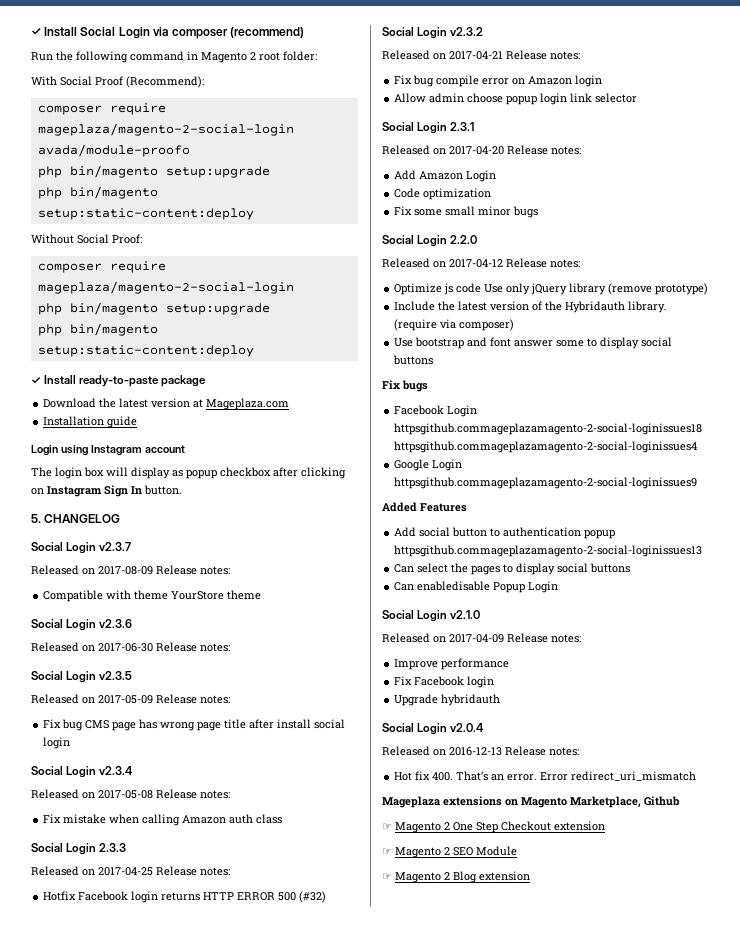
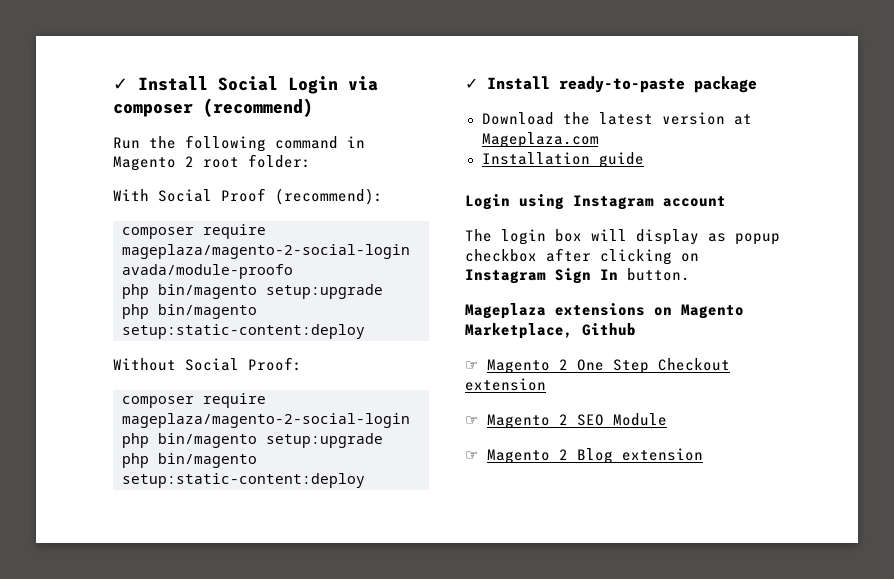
[126,76,204,88] (Recommend): -> [275,188,383,205] (recommend):
[31,514,121,523] [31,542,132,554] [31,565,230,575] [43,590,262,602] [31,619,133,631] [31,642,230,652] [31,671,133,683] [31,694,230,704] [43,719,346,731] [43,737,71,749] [31,766,134,778] [31,789,230,799] [43,814,283,826] [31,843,127,855] [31,866,230,876] [43,891,327,903] [382,27,484,39] [382,50,580,60] [394,75,603,87] [394,93,638,105] [382,122,475,134] [382,145,581,155] [394,170,497,182] [394,188,492,200] [394,206,539,218] [382,235,478,247] [382,258,580,268] [394,283,709,295] [394,301,668,313] [394,319,515,331] [394,337,673,349] [393,355,434,365] [382,380,428,392] [394,405,478,417] [394,423,703,435] [394,441,698,453] [394,459,463,471] [394,477,698,489] [382,502,467,512] [394,527,616,539] [394,545,703,557] [394,563,631,575] [394,581,559,593] [382,610,481,622] [382,633,581,643] [394,658,510,670] [394,676,495,688] [394,694,501,706] [382,723,485,735] [382,746,579,756] [394,771,697,781] // 5. CHANGELOG // Social Login v2.3.7 // Released on 2017-08-09 Release notes: // Compatible with theme YourStore theme // Social Login v2.3.6 // Released on 2017-06-30 Release notes: // Social Login v2.3.5 // Released on 2017-05-09 Release notes: // Fix bug CMS page has wrong page title after install social login // Social Login v2.3.4 // Released on 2017-05-08 Release notes: // Fix mistake when calling Amazon auth class // Social Login 2.3.3 // Released on 2017-04-25 Release notes: // Hotfix Facebook login returns HTTP ERROR 500 (#32) // Social Login v2.3.2 // Released on 2017-04-21 Release notes: // Fix bug compile error on Amazon login // Allow admin choose popup login link selector // Social Login 2.3.1 // Released on 2017-04-20 Release notes: // Add Amazon Login // Code optimization // Fix some small minor bugs // Social Login 2.2.0 // Released on 2017-04-12 Release notes: // Optimize js code Use only jQuery library (remove prototype) // Include the latest version of the Hybridauth library. (require via composer) // Use bootstrap and font answer some to display social buttons // Fix bugs // Facebook Login httpsgithub.commageplazamagento-2-social-loginissues18 httpsgithub.commageplazamagento-2-social-loginissues4 // Google Login httpsgithub.commageplazamagento-2-social-loginissues9 // Added Features // Add social button to authentication popup httpsgithub.commageplazamagento-2-social-loginissues13 // Can select the pages to display social buttons // Can enabledisable Popup Login // Social Login v2.1.0 // Released on 2017-04-09 Release notes: // Improve performance // Fix Facebook login // Upgrade hybridauth // Social Login v2.0.4 // Released on 2016-12-13 Release notes: // Hot fix 400. That’s an error. Error redirect_uri_mismatch -> (690, 274) none

